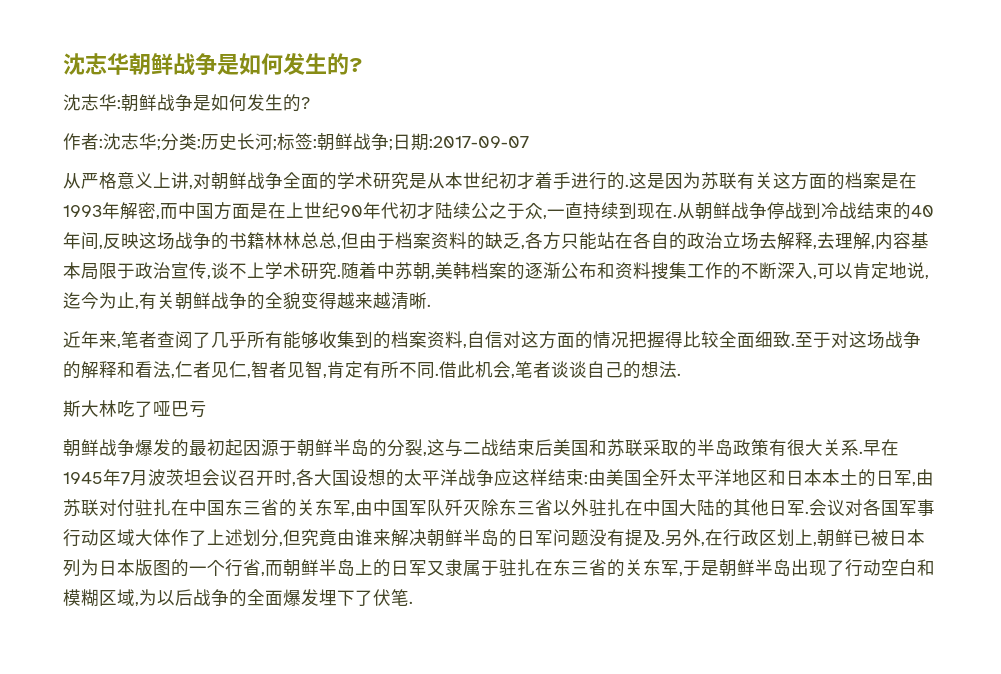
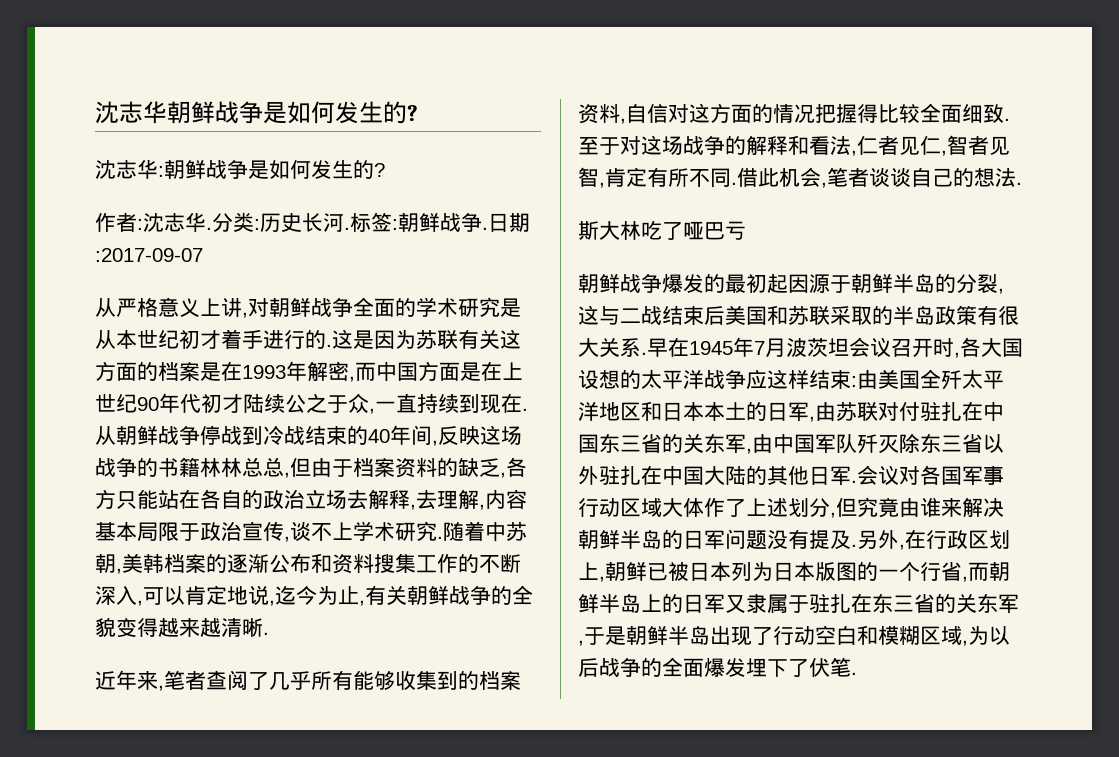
[157,139,161,150] ; -> [206,227,212,230] .
[273,139,277,150] ; -> [344,227,350,230] .
[389,139,393,150] ; -> [482,227,488,230] .

